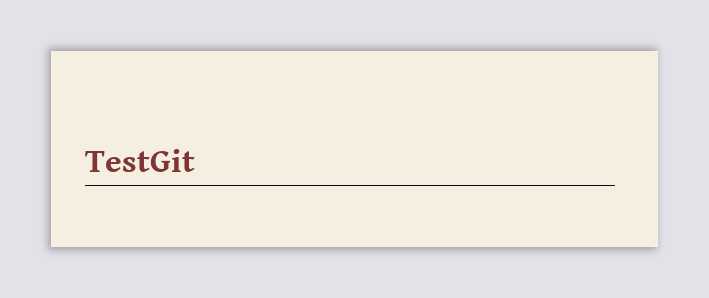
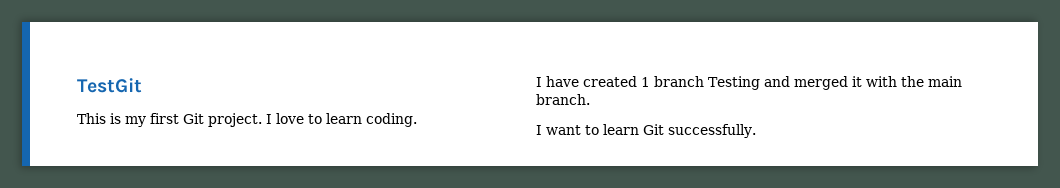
(195, 160) none -> [77,113,417,127] [536,76,962,90] [536,94,590,105] [536,124,756,138] // This is my first Git project. I love to learn coding. // I have created 1 branch Testing and merged it with the main branch. // I want to learn Git successfully.

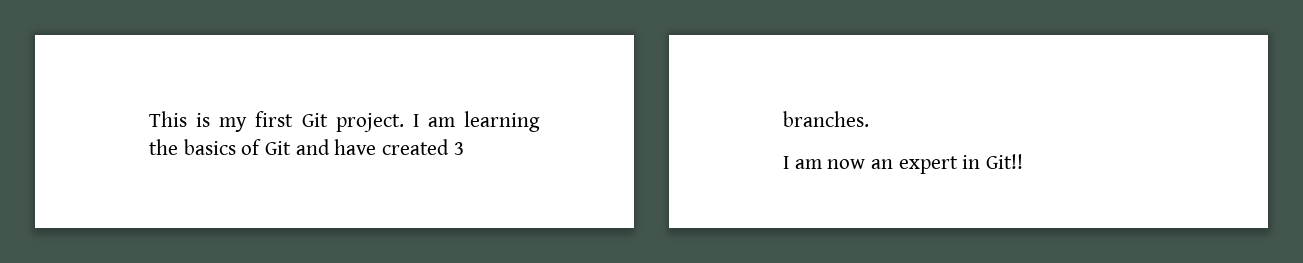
[77,78,142,93] TestGit // -> (149, 119) none
[276,113,417,127] [536,76,962,90] [536,94,590,105] [536,124,756,138] love to learn coding. // I have created 1 branch Testing and merged it with the main branch. // I want to learn Git successfully. -> [427,111,540,132] [149,139,464,155] [783,111,869,127] [783,154,1024,174] am learning the basics of Git and have created 3 branches. // I am now an expert in Git!!

